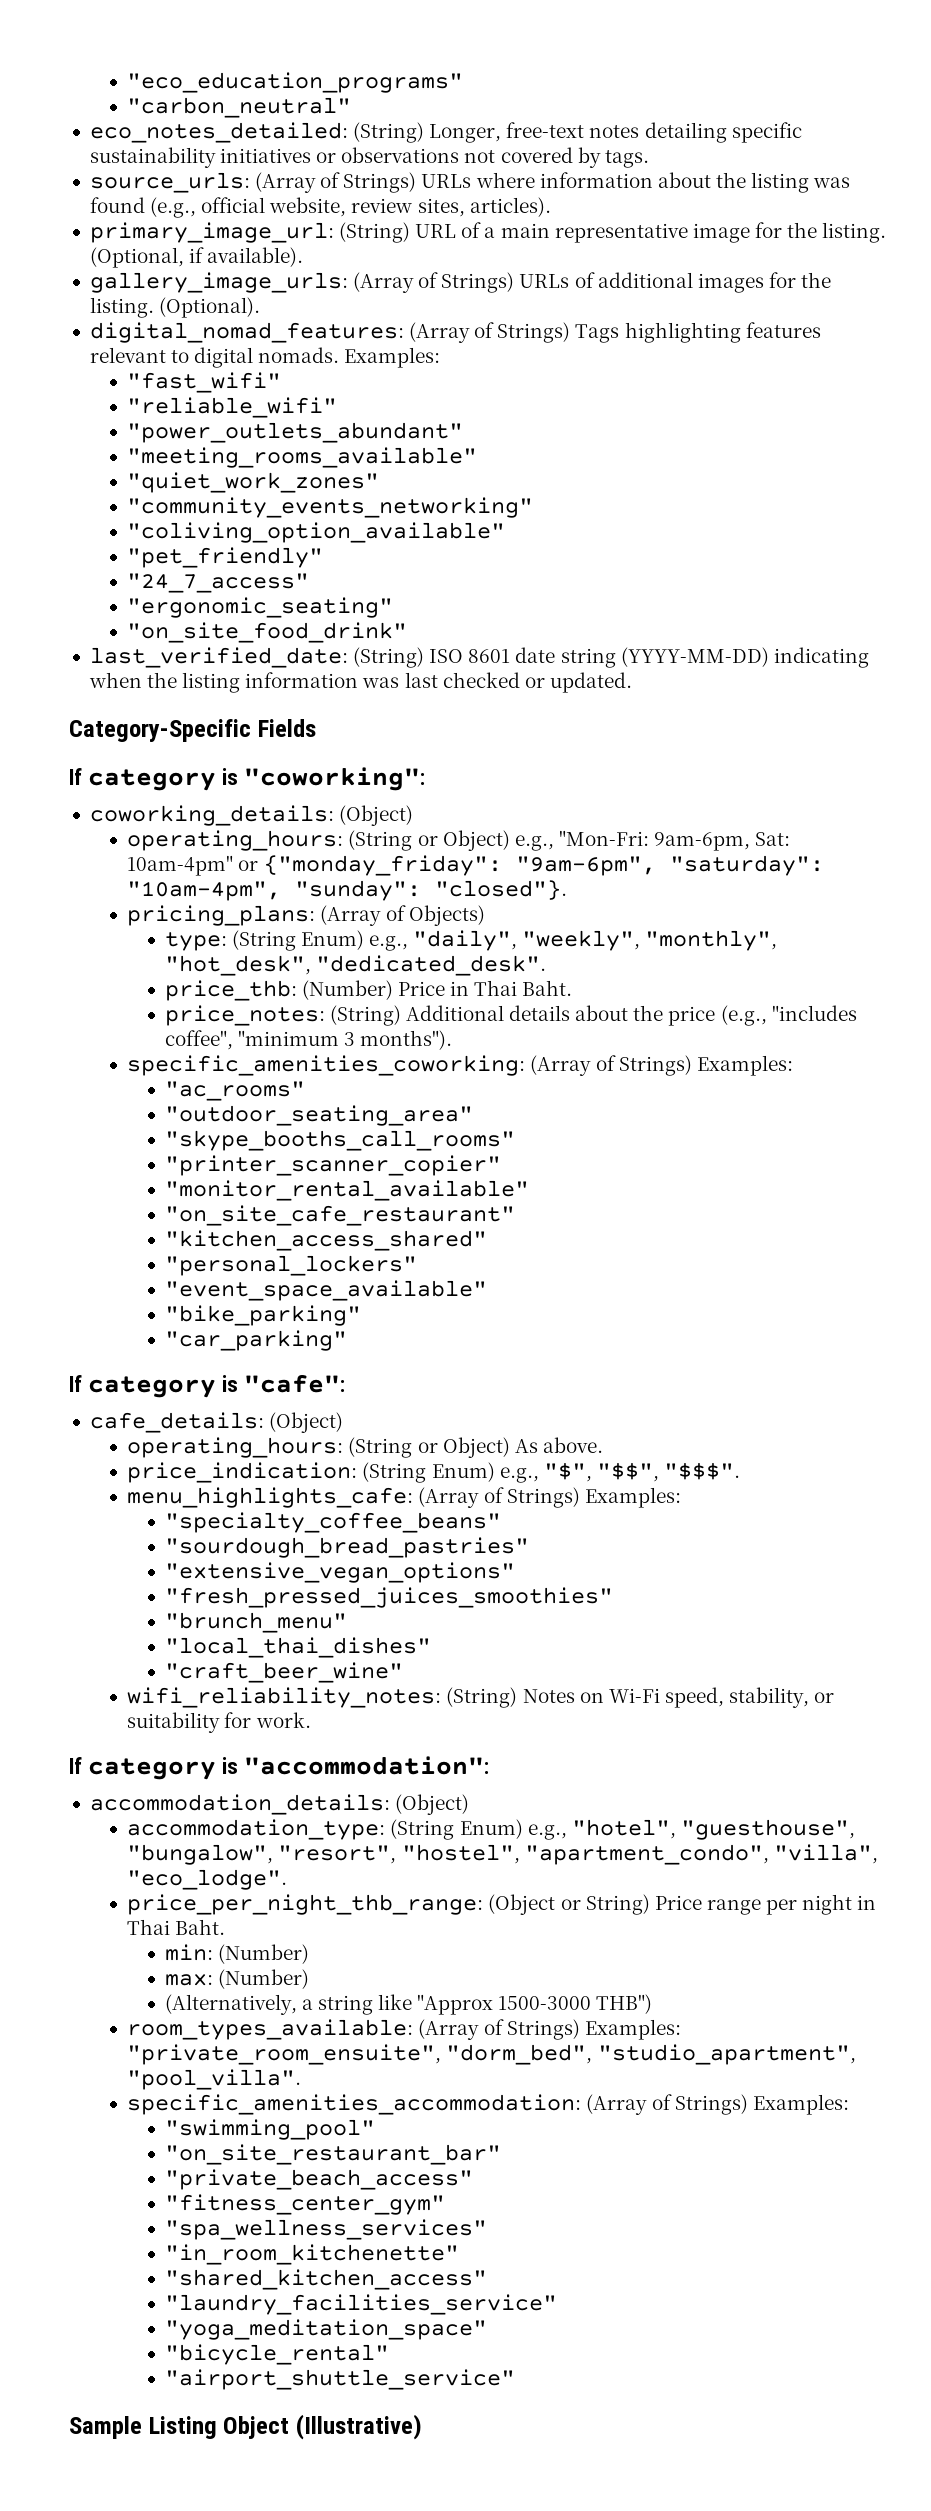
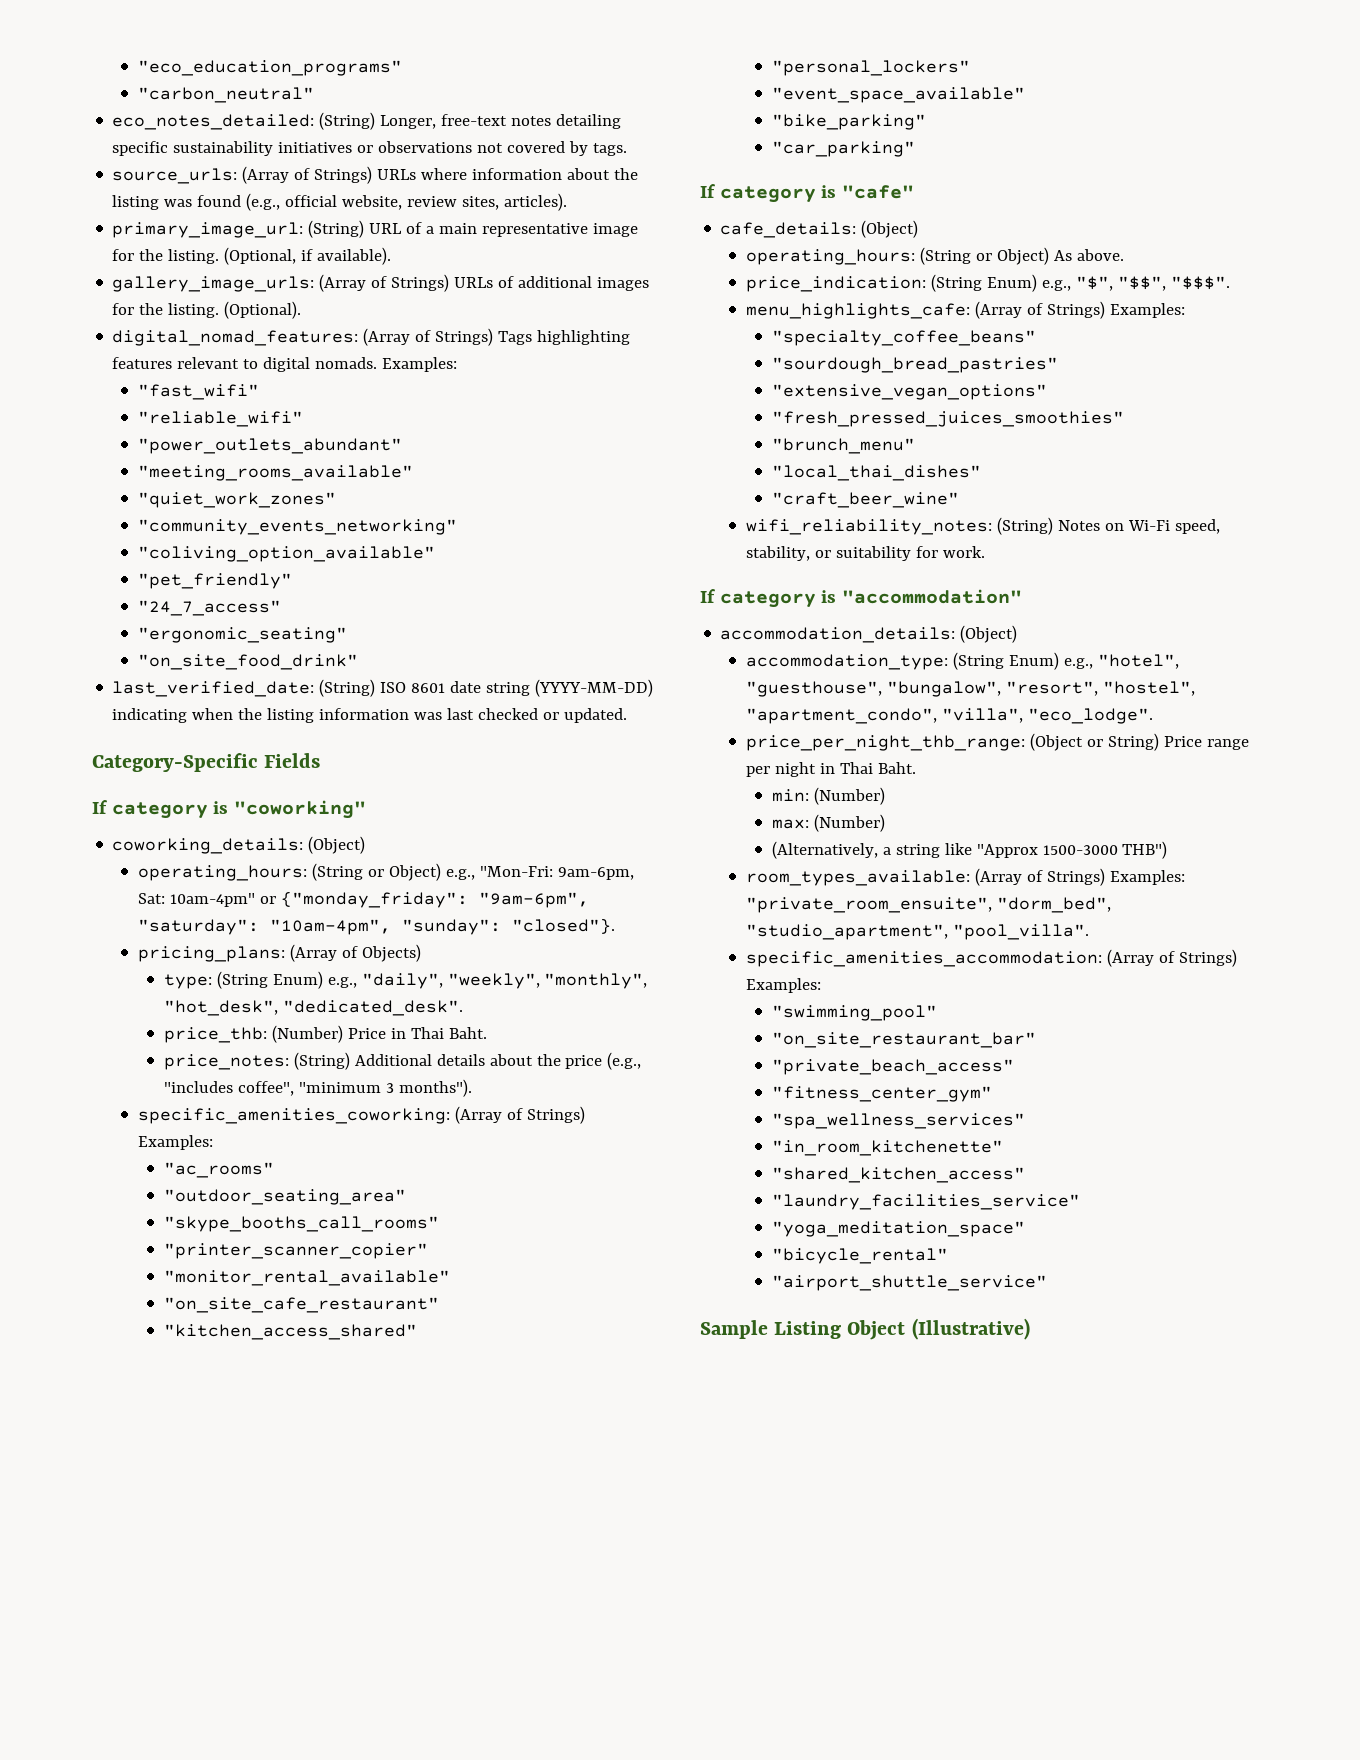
[243,767,425,791] "coworking": -> [233,800,366,819] "coworking"
[243,1374,345,1393] "cafe": -> [841,185,914,199] "cafe"
[243,1756,489,1775] "accommodation": -> [841,589,1022,604] "accommodation"

